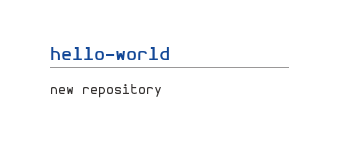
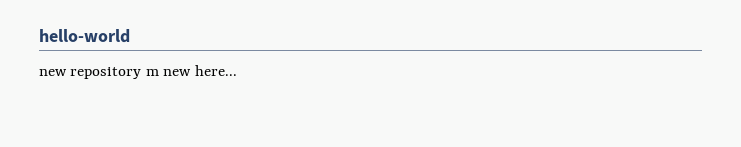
(162, 91) none -> [145,65,237,76] m new here...

